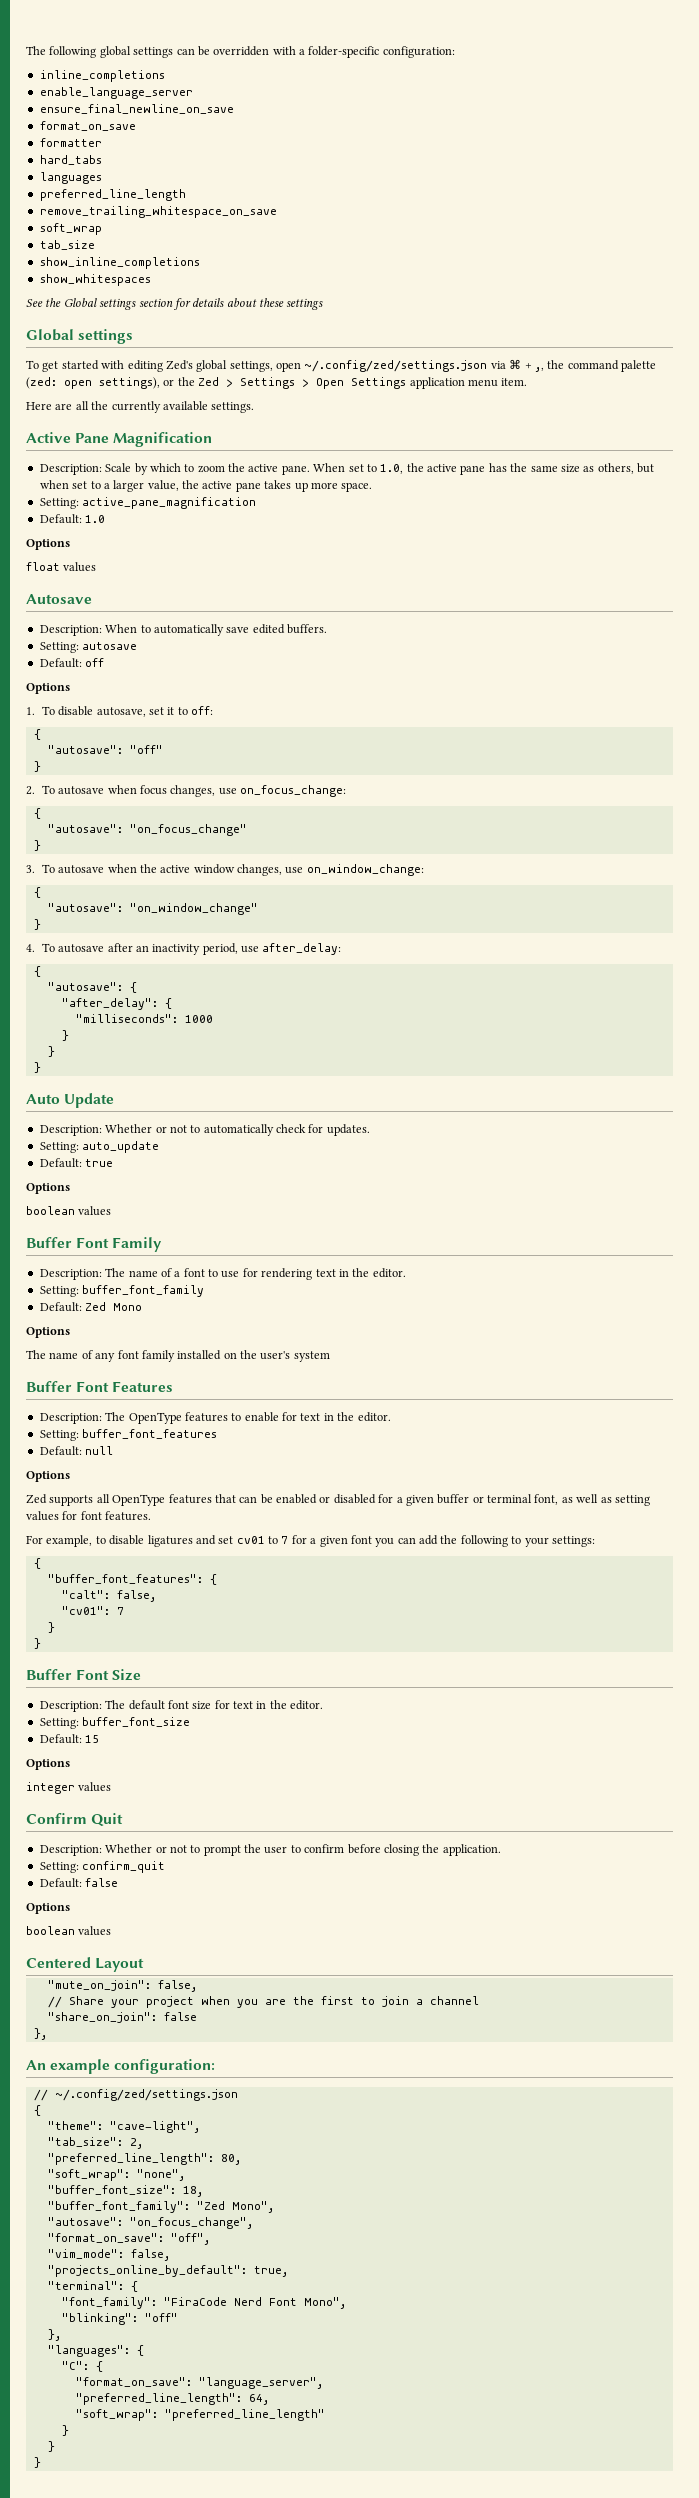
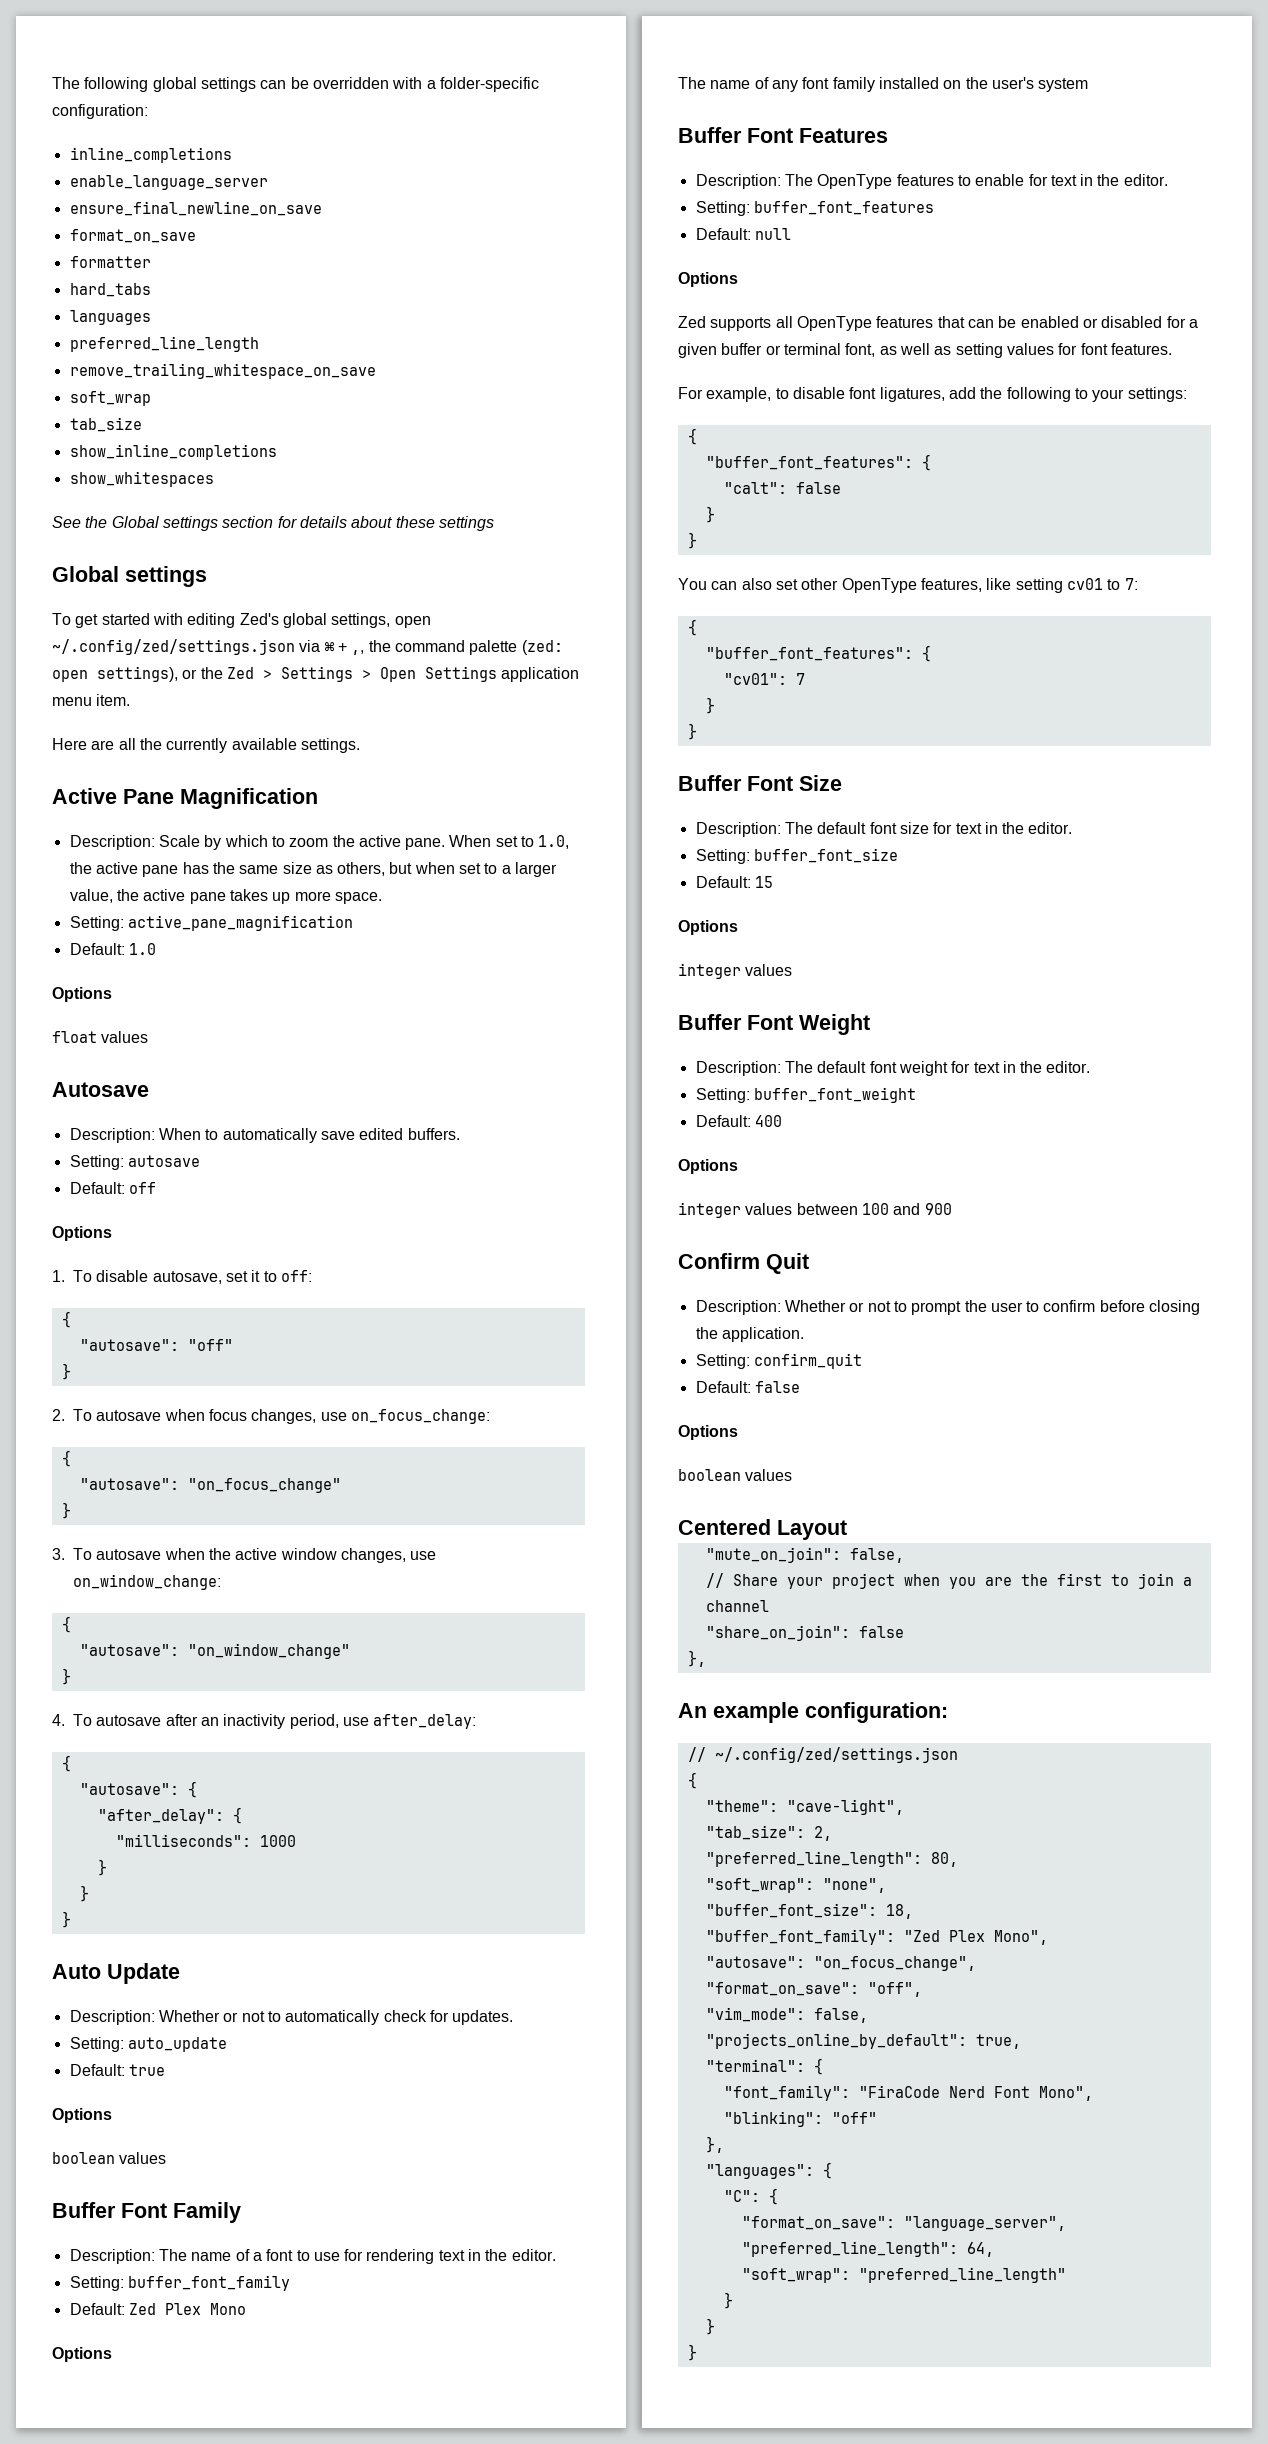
(107, 1306) none -> [164,2303,201,2315] Plex
[147,1535,416,1547] ligatures and set cv01 to 7 for a given font you can -> [849,387,945,402] font ligatures,
[116,1590,156,1602] false, -> [795,482,841,494] [705,506,715,523] [687,532,697,549] [678,578,1138,593] [687,619,697,636] [705,645,931,662] false // } // } // You can also set other OpenType features, like setting cv01 to 7: // { // "buffer_font_features": {
(112, 1787) none -> [678,1014,870,1035] [695,1061,1091,1076] [695,1087,916,1103] [695,1115,782,1127] [678,1159,738,1174] [678,1202,952,1218] // Buffer Font Weight // Description: The default font weight for text in the editor. // Setting: buffer_font_weight // Default: 400 // Options // integer values between 100 and 900
(225, 2205) none -> [948,1930,985,1942] Plex

